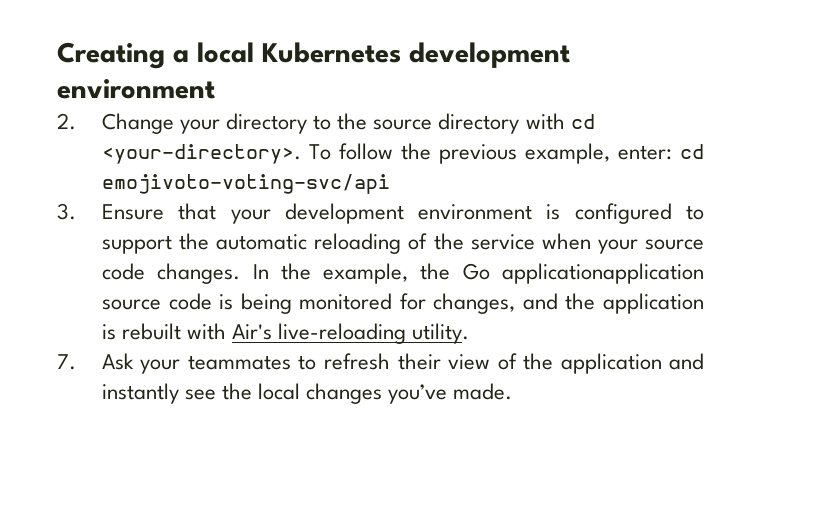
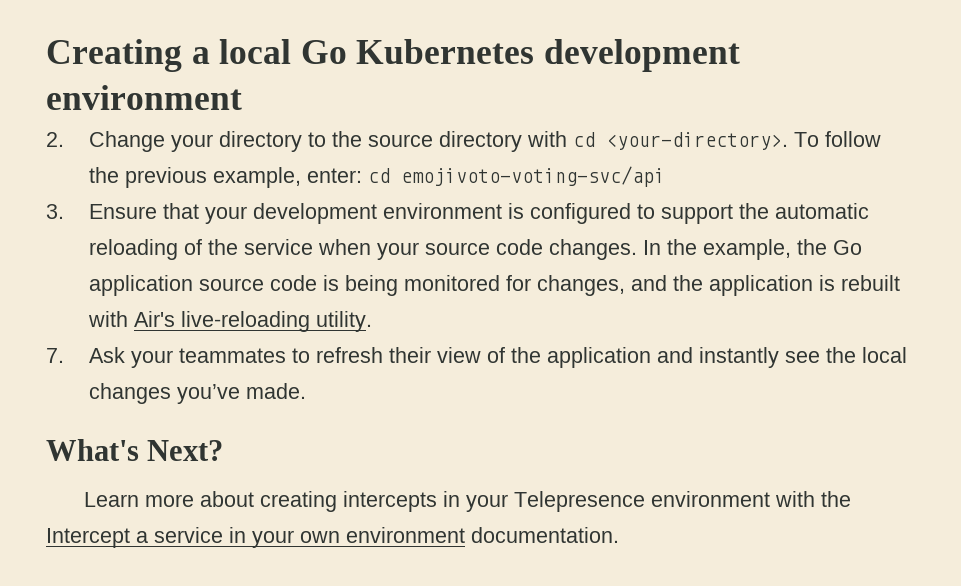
(254, 52) none -> [300,40,347,64] Go
[502,263,704,284] applicationapplication -> [88,275,193,296] application
(513, 391) none -> [46,439,224,461] [84,491,852,512] [46,527,619,548] // What's Next? // Learn more about creating intercepts in your Telepresence environment with the Intercept a service in your own environment documentation.

